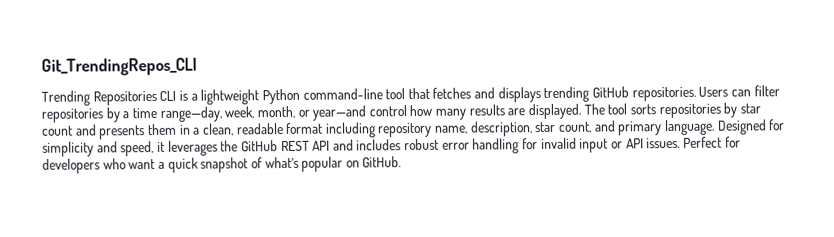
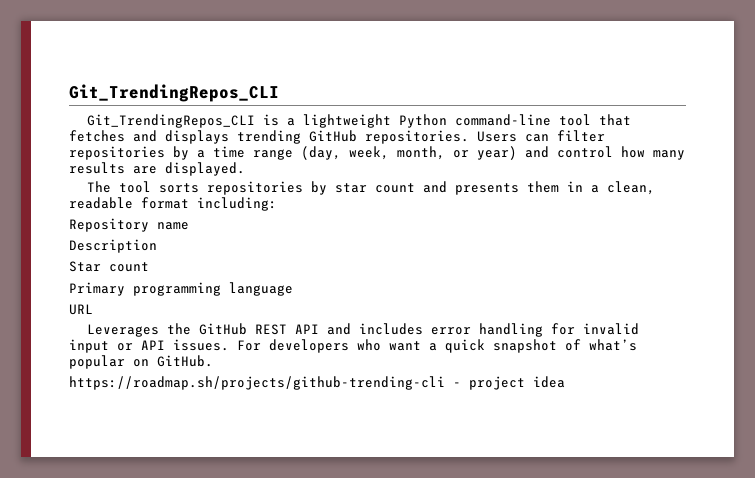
[41,90,177,106] Trending Repositories CLI -> [87,114,256,128] Git_TrendingRepos_CLI
[159,106,223,122] range—day, -> [253,146,341,160] range (day,
[312,105,368,121] year—and -> [477,146,549,160] year) and
(583, 111) none -> (245, 169) //
[325,119,786,138] [42,140,218,157] including repository name, description, star count, and primary language. Designed for simplicity and speed, it leverages -> [197,197,277,211] [69,218,189,232] [69,239,157,253] [69,261,149,272] [69,282,293,296] [69,304,93,315] [87,324,160,337] including: // Repository name // Description // Star count // Primary programming language // URL // Leverages
[404,138,440,151] robust -> (424, 329) none
[682,136,741,148] Perfect for -> [237,340,261,351] For
(402, 162) none -> [69,376,565,390] // https://roadmap.sh/projects/github-trending-cli - project idea

